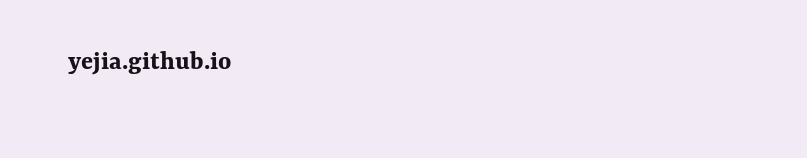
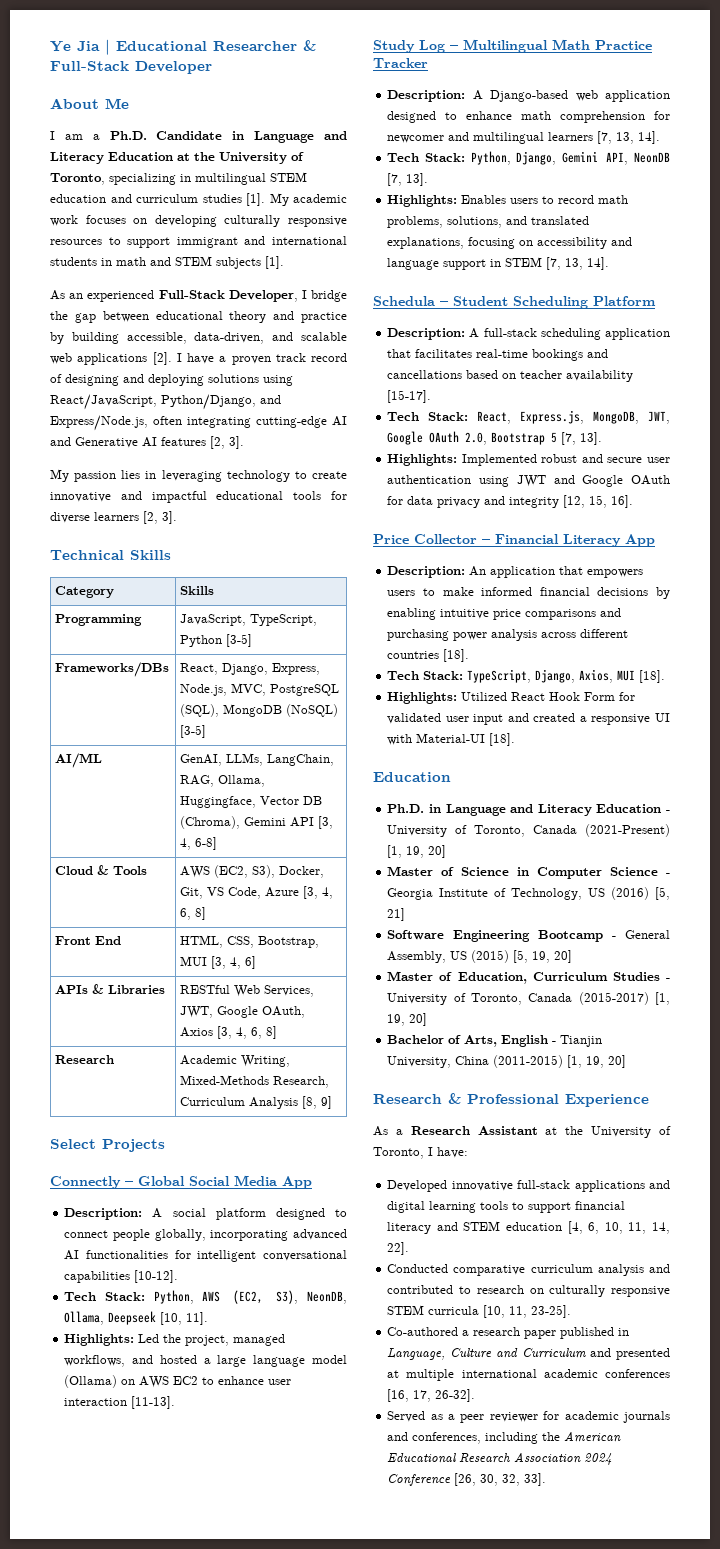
[68,51,231,75] yejia.github.io -> [50,39,316,55] [50,61,212,74] [50,98,129,109] [50,131,347,143] [50,152,304,164] [50,172,307,185] [50,193,347,206] [50,215,347,227] [50,236,347,248] [50,256,284,269] [50,290,347,302] [50,311,347,323] [50,332,347,344] [50,352,347,365] [50,374,293,386] [50,394,281,410] [50,415,347,431] [50,436,244,449] [50,469,347,482] [50,491,348,503] [50,511,177,524] [50,550,171,560] [55,586,115,598] [180,586,215,595] [55,614,143,626] [180,614,318,626] [180,634,253,647] [55,662,170,677] [180,663,321,675] [180,683,340,696] [180,704,339,717] [180,725,207,738] [55,753,103,768] [180,753,335,766] [180,775,266,787] [180,796,323,808] [180,816,334,829] [180,837,218,850] [55,865,148,875] [180,865,325,878] [180,886,334,899] [180,907,207,920] [55,936,122,945] [180,935,320,948] [180,956,257,969] [55,984,166,994] [180,985,315,997] [180,1006,306,1018] [180,1026,278,1039] [55,1055,115,1064] [180,1055,291,1067] [180,1075,330,1088] [180,1096,333,1109] [50,1139,165,1152] [50,1175,312,1189] [64,1208,347,1220] [64,1229,347,1241] [64,1250,347,1262] [64,1270,179,1283] [64,1290,347,1304] [64,1311,209,1325] [64,1334,286,1346] [64,1355,347,1367] [64,1375,292,1388] [64,1396,176,1409] [373,39,652,53] [373,58,428,68] [387,90,670,102] [387,111,670,123] [387,131,661,144] [387,151,670,165] [387,173,429,186] [387,195,629,207] [387,216,590,228] [387,237,633,249] [387,257,610,270] [373,296,656,309] [387,328,670,340] [387,349,609,361] [387,370,634,382] [387,390,432,403] [387,410,670,424] [387,431,603,445] [387,454,670,466] [387,475,670,487] [387,495,634,508] [373,534,655,547] [387,566,644,578] [387,587,670,599] [387,608,622,620] [387,629,629,641] [387,649,470,662] [387,669,666,683] [387,692,636,704] [387,713,670,725] [387,733,516,746] [373,772,451,782] [387,804,670,816] [387,824,670,837] [387,845,447,858] [387,866,670,879] [387,887,670,900] [387,908,406,921] [387,930,670,942] [387,950,573,963] [387,971,670,984] [387,992,670,1005] [387,1013,428,1026] [387,1035,603,1047] [387,1055,627,1068] [373,1093,649,1107] [373,1126,671,1138] [373,1147,468,1159] [387,1180,670,1192] [387,1201,626,1213] [387,1221,670,1234] [387,1242,410,1255] [387,1264,670,1276] [387,1285,670,1297] [387,1305,572,1318] [387,1327,630,1339] [387,1348,670,1360] [387,1369,670,1381] [387,1389,476,1402] [387,1411,670,1423] [387,1431,622,1444] [387,1452,613,1465] [387,1473,547,1486] Ye Jia | Educational Researcher & Full-Stack Developer // About Me // I am a Ph.D. Candidate in Language and Literacy Education at the University of Toronto, specializing in multilingual STEM education and curriculum studies [1]. My academic work focuses on developing culturally responsive resources to support immigrant and international students in math and STEM subjects [1]. // As an experienced Full-Stack Developer, I bridge the gap between educational theory and practice by building accessible, data-driven, and scalable web applications [2]. I have a proven track record of designing and deploying solutions using React/JavaScript, Python/Django, and Express/Node.js, often integrating cutting-edge AI and Generative AI features [2, 3]. // My passion lies in leveraging technology to create innovative and impactful educational tools for diverse learners [2, 3]. // Technical Skills // Category | Skills // Programming | JavaScript, TypeScript, Python [3-5] // Frameworks/DBs | React, Django, Express, Node.js, MVC, PostgreSQL (SQL), MongoDB (NoSQL) [3-5] // AI/ML | GenAI, LLMs, LangChain, RAG, Ollama, Huggingface, Vector DB (Chroma), Gemini API [3, 4, 6-8] // Cloud & Tools | AWS (EC2, S3), Docker, Git, VS Code, Azure [3, 4, 6, 8] // Front End | HTML, CSS, Bootstrap, MUI [3, 4, 6] // APIs & Libraries | RESTful Web Services, JWT, Google OAuth, Axios [3, 4, 6, 8] // Research | Academic Writing, Mixed-Methods Research, Curriculum Analysis [8, 9] // Select Projects // Connectly – Global Social Media App // Description: A social platform designed to connect people globally, incorporating advanced AI functionalities for intelligent conversational capabilities [10-12]. // Tech Stack: Python, AWS (EC2, S3), NeonDB, Ollama, Deepseek [10, 11]. // Highlights: Led the project, managed workflows, and hosted a large language model (Ollama) on AWS EC2 to enhance user interaction [11-13]. // Study Log – Multilingual Math Practice Tracker // Description: A Django-based web application designed to enhance math comprehension for newcomer and multilingual learners [7, 13, 14]. // Tech Stack: Python, Django, Gemini API, NeonDB [7, 13]. // Highlights: Enables users to record math problems, solutions, and translated explanations, focusing on accessibility and language support in STEM [7, 13, 14]. // Schedula – Student Scheduling Platform // Description: A full-stack scheduling application that facilitates real-time bookings and cancellations based on teacher availability [15-17]. // Tech Stack: React, Express.js, MongoDB, JWT, Google OAuth 2.0, Bootstrap 5 [7, 13]. // Highlights: Implemented robust and secure user authentication using JWT and Google OAuth for data privacy and integrity [12, 15, 16]. // Price Collector – Financial Literacy App // Description: An application that empowers users to make informed financial decisions by enabling intuitive price comparisons and purchasing power analysis across different countries [18]. // Tech Stack: TypeScript, Django, Axios, MUI [18]. // Highlights: Utilized React Hook Form for validated user input and created a responsive UI with Material-UI [18]. // Education // Ph.D. in Language and Literacy Education - University of Toronto, Canada (2021-Present) [1, 19, 20] // Master of Science in Computer Science - Georgia Institute of Technology, US (2016) [5, 21] // Software Engineering Bootcamp - General Assembly, US (2015) [5, 19, 20] // Master of Education, Curriculum Studies - University of Toronto, Canada (2015-2017) [1, 19, 20] // Bachelor of Arts, English - Tianjin University, China (2011-2015) [1, 19, 20] // Research & Professional Experience // As a Research Assistant at the University of Toronto, I have: // Developed innovative full-stack applications and digital learning tools to support financial literacy and STEM education [4, 6, 10, 11, 14, 22]. // Conducted comparative curriculum analysis and contributed to research on culturally responsive STEM curricula [10, 11, 23-25]. // Co-authored a research paper published in Language, Culture and Curriculum and presented at multiple international academic conferences [16, 17, 26-32]. // Served as a peer reviewer for academic journals and conferences, including the American Educational Research Association 2024 Conference [26, 30, 32, 33].

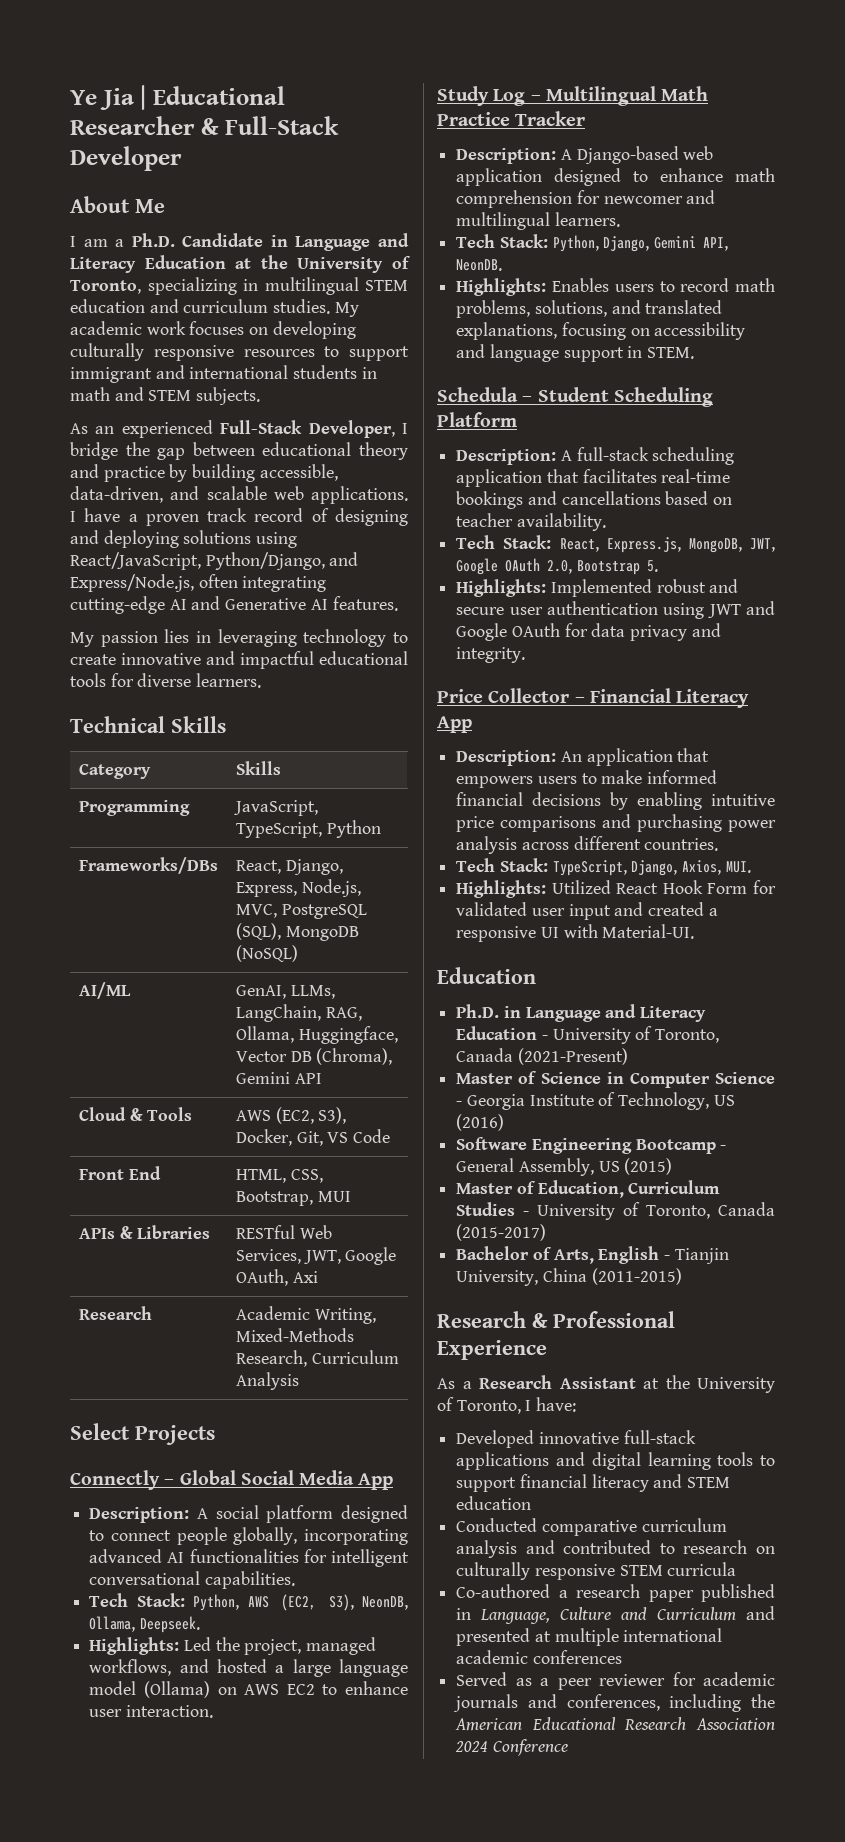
[202,193,265,206] studies [1]. -> [273,299,331,314] studies.
[216,256,284,269] subjects [1]. -> [196,387,261,405] subjects.
[77,352,172,365] applications [2]. -> [311,486,408,504] applications.
[161,436,244,449] features [2, 3]. -> [332,596,398,611] features.
[94,511,177,524] learners [2, 3]. -> [196,673,262,688] learners.
[226,634,253,647] [3-5] -> (381, 829) none
[180,725,207,738] [3-5] -> (298, 953) none
[318,816,334,829] [180,837,218,850] [3, 4, 6-8] -> (322, 1078) none
[228,886,334,899] [180,907,207,920] Code, Azure [3, 4, 6, 8] -> [353,1129,391,1143] Code
[211,956,257,969] [3, 4, 6] -> (351, 1196) none
[180,1026,278,1039] Axios [3, 4, 6, 8] -> [292,1271,318,1283] Axi
[302,1096,333,1109] [8, 9] -> (299, 1381) none
[64,1270,179,1283] capabilities [10-12]. -> [204,1571,295,1589] capabilities.
[108,1311,209,1325] Deepseek [10, 11]. -> [139,1616,200,1633] Deepseek.
[64,1396,176,1409] interaction [11-13]. -> [125,1705,213,1718] interaction.
[548,131,661,144] learners [7, 13, 14]. -> [554,212,620,227] learners.
[634,152,670,163] [387,173,429,186] NeonDB [7, 13]. -> [456,259,503,271] NeonDB.
[505,257,610,270] STEM [7, 13, 14]. -> [647,347,695,359] STEM.
[566,370,634,382] [387,390,432,403] availability [15-17]. -> [516,513,606,531] availability.
[551,432,603,445] 5 [7, 13]. -> [646,560,658,572] 5.
[509,495,634,508] integrity [12, 15, 16]. -> [456,647,526,663] integrity.
[387,649,470,662] countries [18]. -> [644,838,719,851] countries.
[617,670,666,683] MUI [18]. -> [725,861,751,873] MUI.
[416,733,516,746] Material-UI [18]. -> [602,924,695,939] Material-UI.
[387,845,447,858] [1, 19, 20] -> (628, 1056) none
[655,887,670,900] [387,908,406,921] [5, 21] -> (505, 1122) none
[513,950,573,963] [5, 19, 20] -> (673, 1166) none
[655,992,670,1005] [387,1013,428,1026] [1, 19, 20] -> (547, 1232) none
[567,1055,627,1068] [1, 19, 20] -> (682, 1276) none
[567,1221,670,1234] [387,1242,410,1255] [4, 6, 10, 11, 14, 22]. -> (532, 1503) none
[483,1305,572,1318] [10, 11, 23-25]. -> (737, 1569) none
[387,1389,476,1402] [16, 17, 26-32]. -> (622, 1657) none
[454,1473,547,1486] [26, 30, 32, 33]. -> (568, 1747) none

